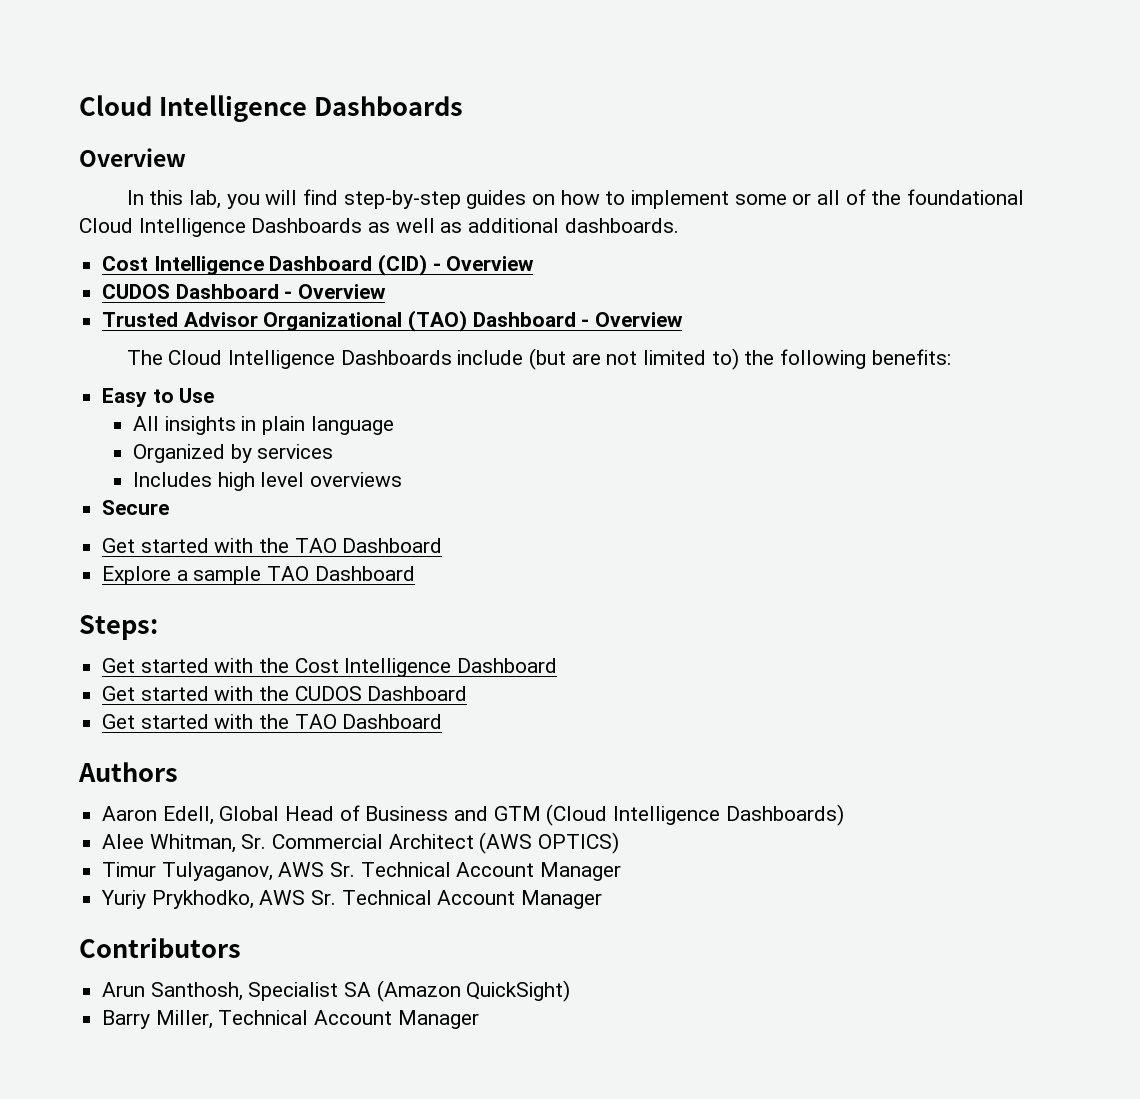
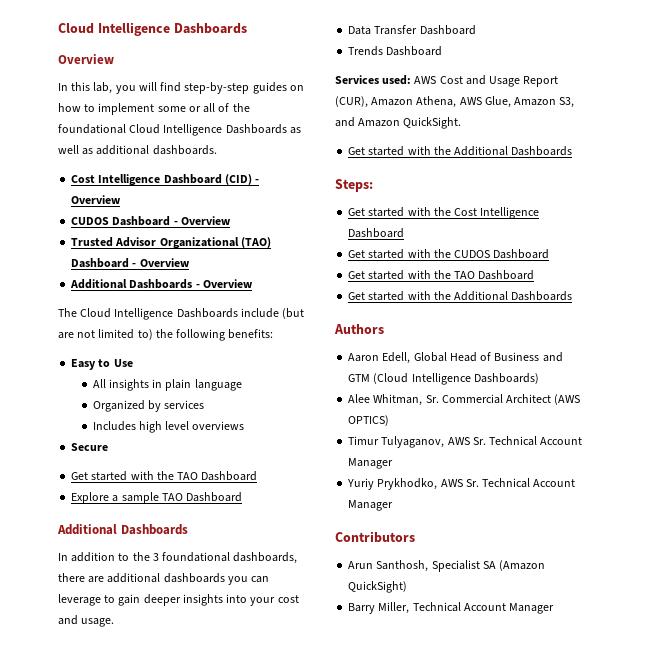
(684, 319) none -> [70,279,253,289] // Additional Dashboards - Overview
(415, 573) none -> [57,524,188,535] [58,552,298,564] [58,573,270,585] [58,594,299,606] [58,615,115,627] [348,25,476,35] [348,46,443,56] [335,75,559,87] [335,96,575,108] [335,117,462,129] [348,146,573,156] // Additional Dashboards // In addition to the 3 foundational dashboards, there are additional dashboards you can leverage to gain deeper insights into your cost and usage. // Data Transfer Dashboard // Trends Dashboard // Services used: AWS Cost and Usage Report (CUR), Amazon Athena, AWS Glue, Amazon S3, and Amazon QuickSight. // Get started with the Additional Dashboards
(443, 721) none -> [348,291,573,301] // Get started with the Additional Dashboards

